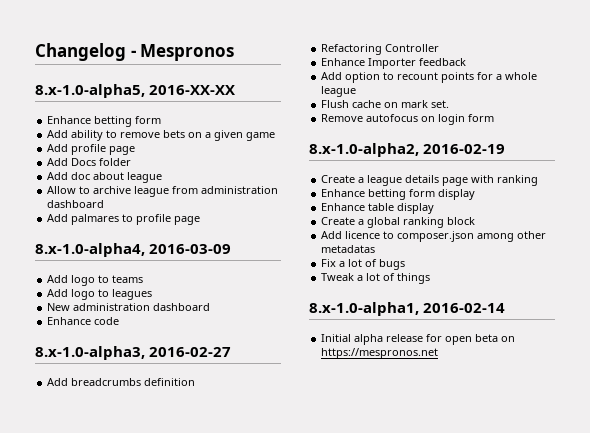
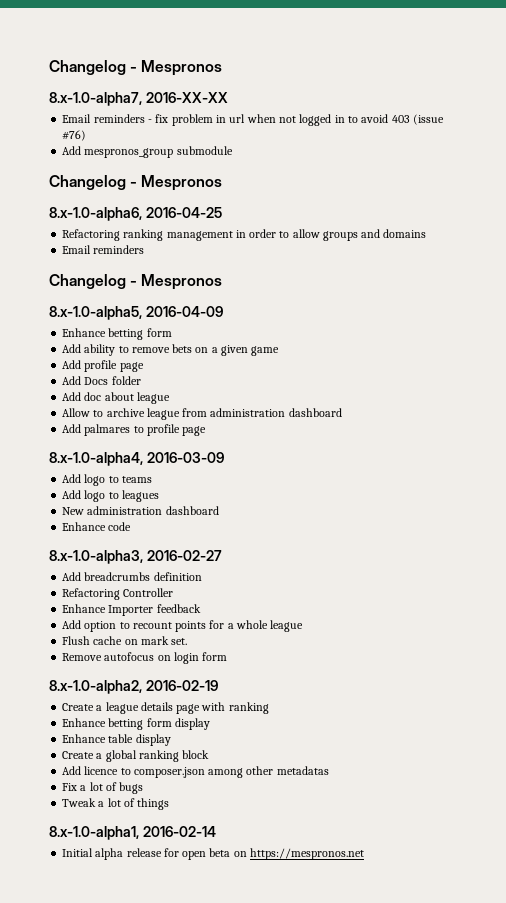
[35,43,235,61] Changelog - Mespronos -> [49,60,223,76] [49,92,228,106] [62,114,445,126] [62,130,87,141] [62,146,233,158] [49,175,223,191] [49,207,222,221] [62,229,427,241] [62,245,145,254] [49,274,223,290] Changelog - Mespronos // 8.x-1.0-alpha7, 2016-XX-XX // Email reminders - fix problem in url when not logged in to avoid 403 (issue #76) // Add mespronos_group submodule // Changelog - Mespronos // 8.x-1.0-alpha6, 2016-04-25 // Refactoring ranking management in order to allow groups and domains // Email reminders // Changelog - Mespronos
[149,85,236,95] 2016-XX-XX -> [145,306,223,317] 2016-04-09

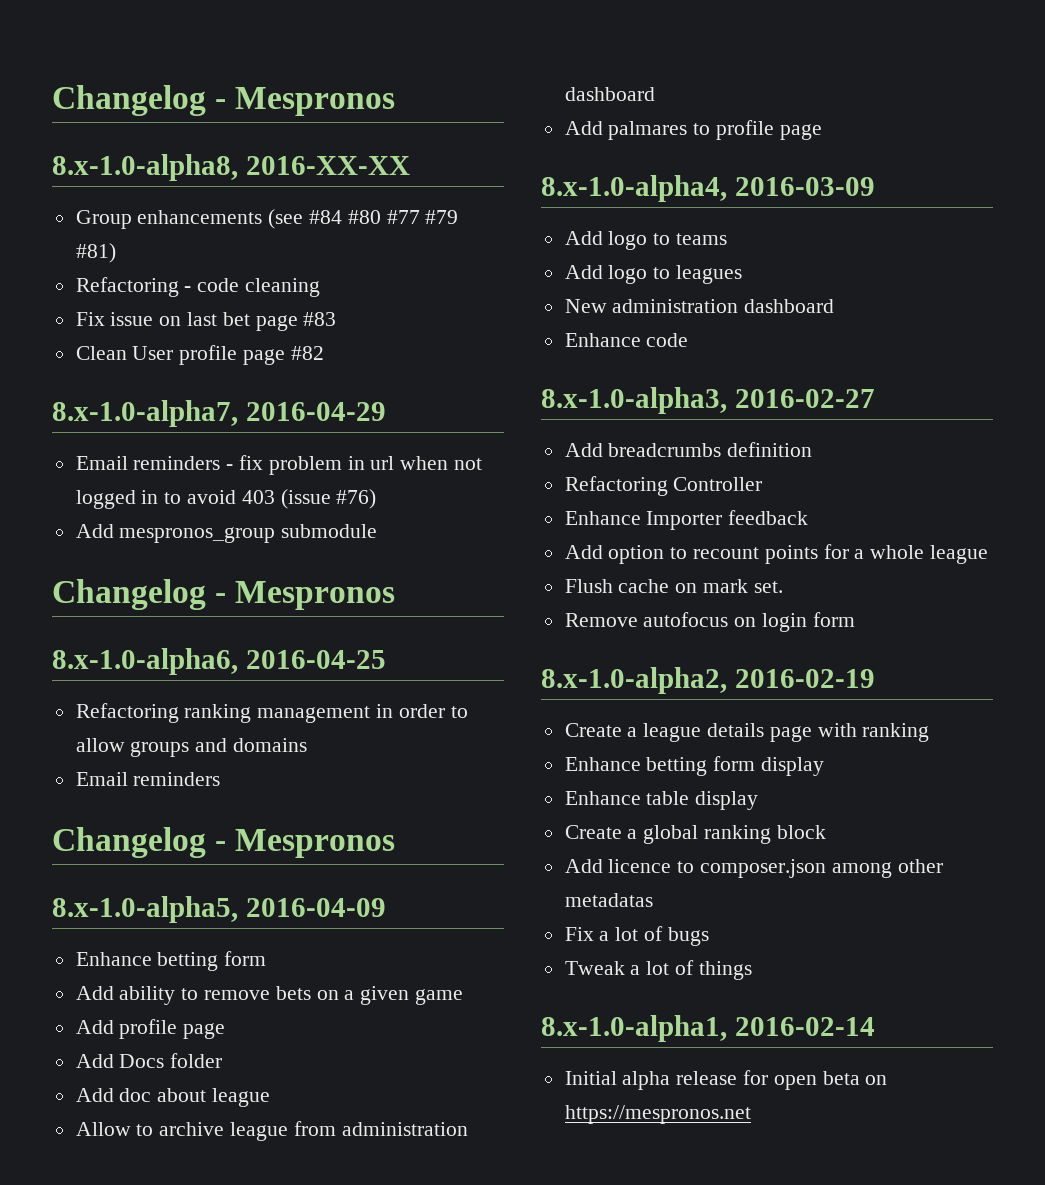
[49,60,223,76] Changelog - Mespronos -> [52,85,396,116] [52,154,410,181] [75,209,459,229] [75,243,116,263] [75,277,321,297] [75,312,337,331] [75,345,324,365] Changelog - Mespronos // 8.x-1.0-alpha8, 2016-XX-XX // Group enhancements (see #84 #80 #77 #79 #81) // Refactoring - code cleaning // Fix issue on last bet page #83 // Clean User profile page #82
[145,92,228,103] 2016-XX-XX -> [245,402,386,421] 2016-04-29

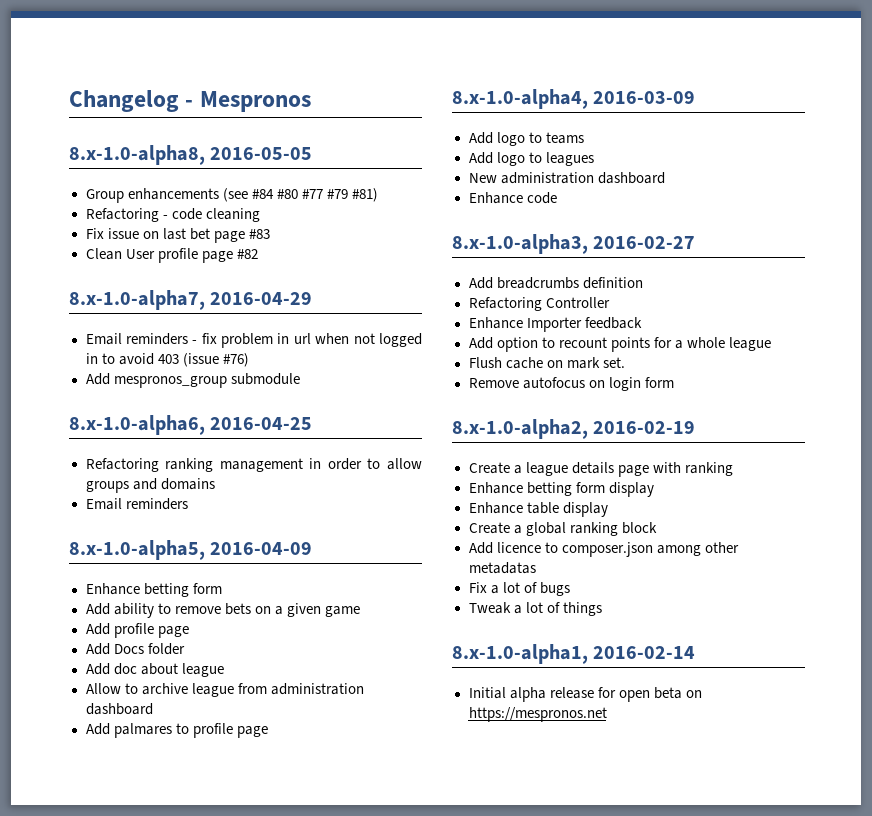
[245,156,410,175] 2016-XX-XX -> [210,147,313,160] 2016-05-05
[52,579,396,610] // Changelog - Mespronos -> (300, 379) none
[52,827,396,858] // Changelog - Mespronos -> (188, 504) none

